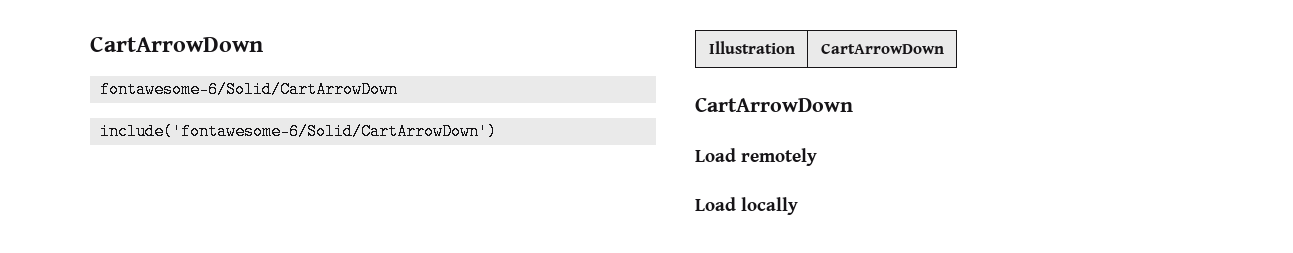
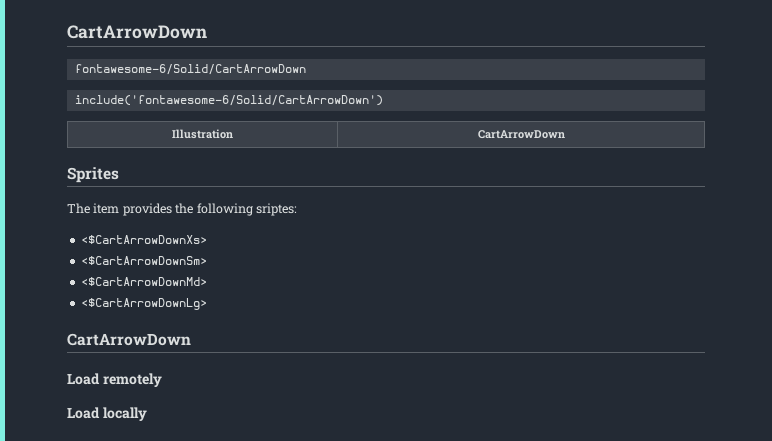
(944, 48) none -> [67,167,119,183] [67,203,297,216] [80,235,207,244] [80,256,207,265] [80,277,207,286] [80,298,207,310] // Sprites // The item provides the following sriptes: // <$CartArrowDownXs> // <$CartArrowDownSm> // <$CartArrowDownMd> // <$CartArrowDownLg>

